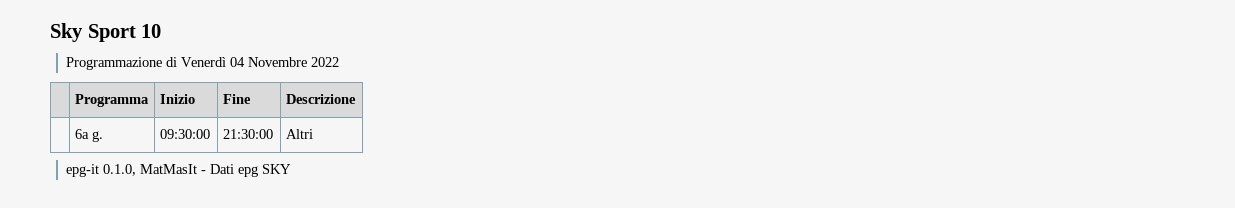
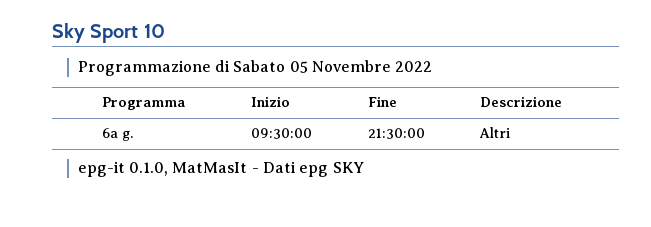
[181,57,246,67] Venerdì 04 -> [233,60,308,73] Sabato 05

